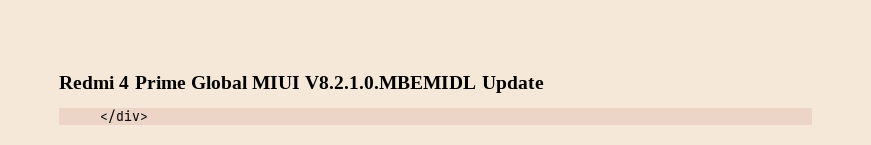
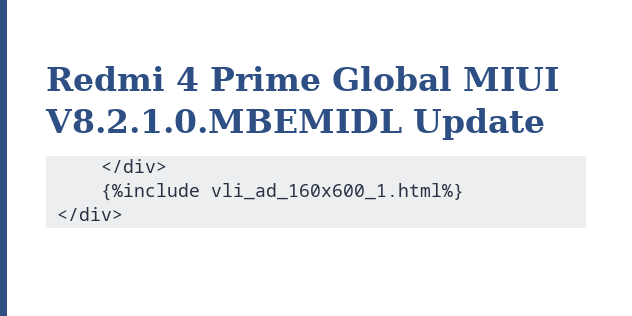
(148, 116) none -> [100,183,464,201] [56,207,123,221] // {%include vli_ad_160x600_1.html%} // </div>

